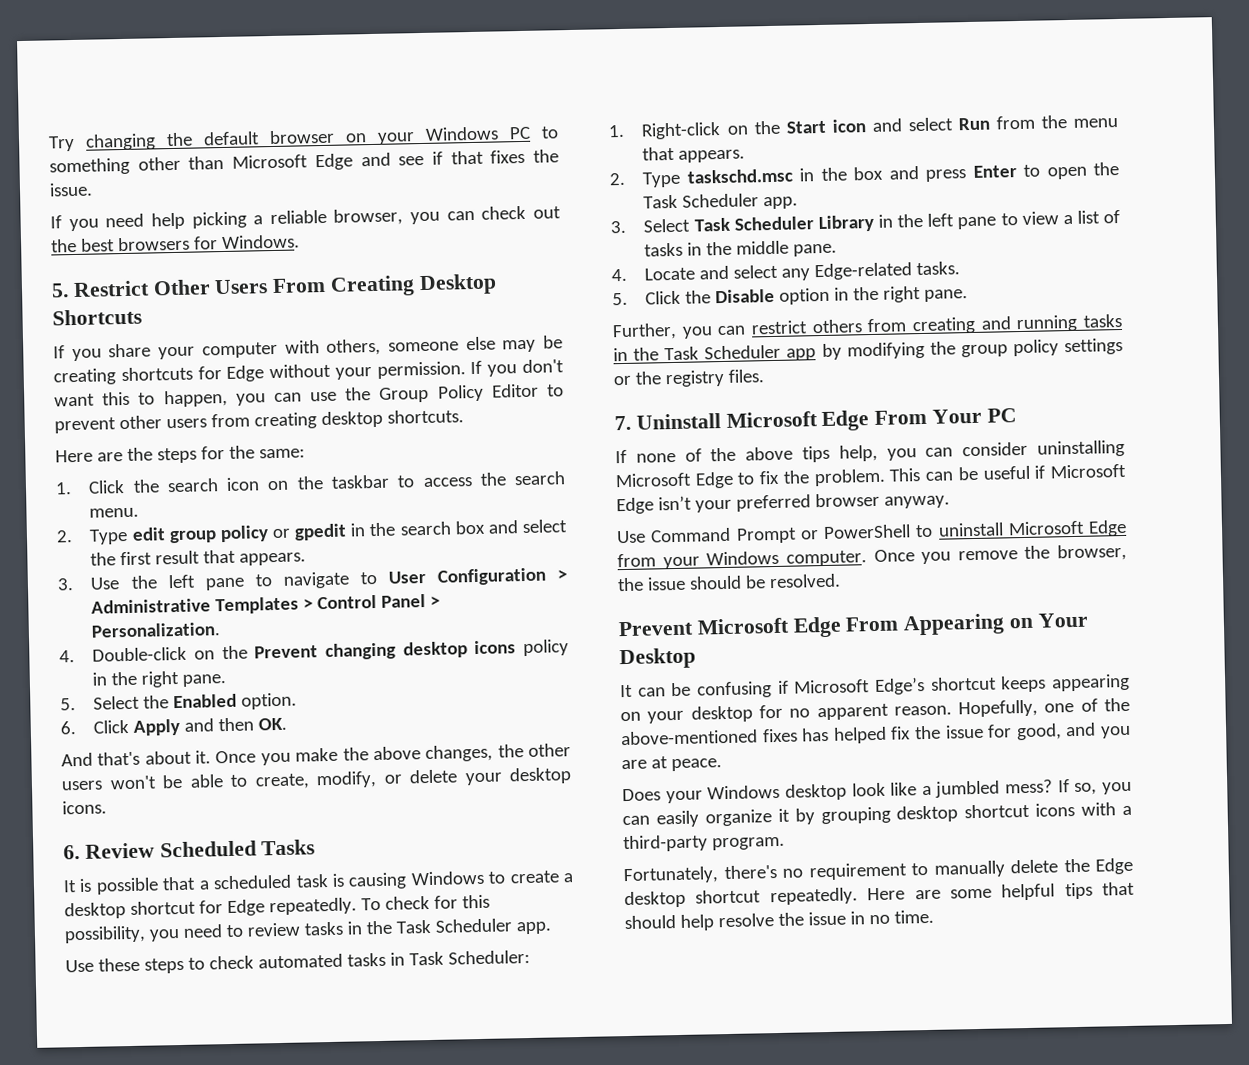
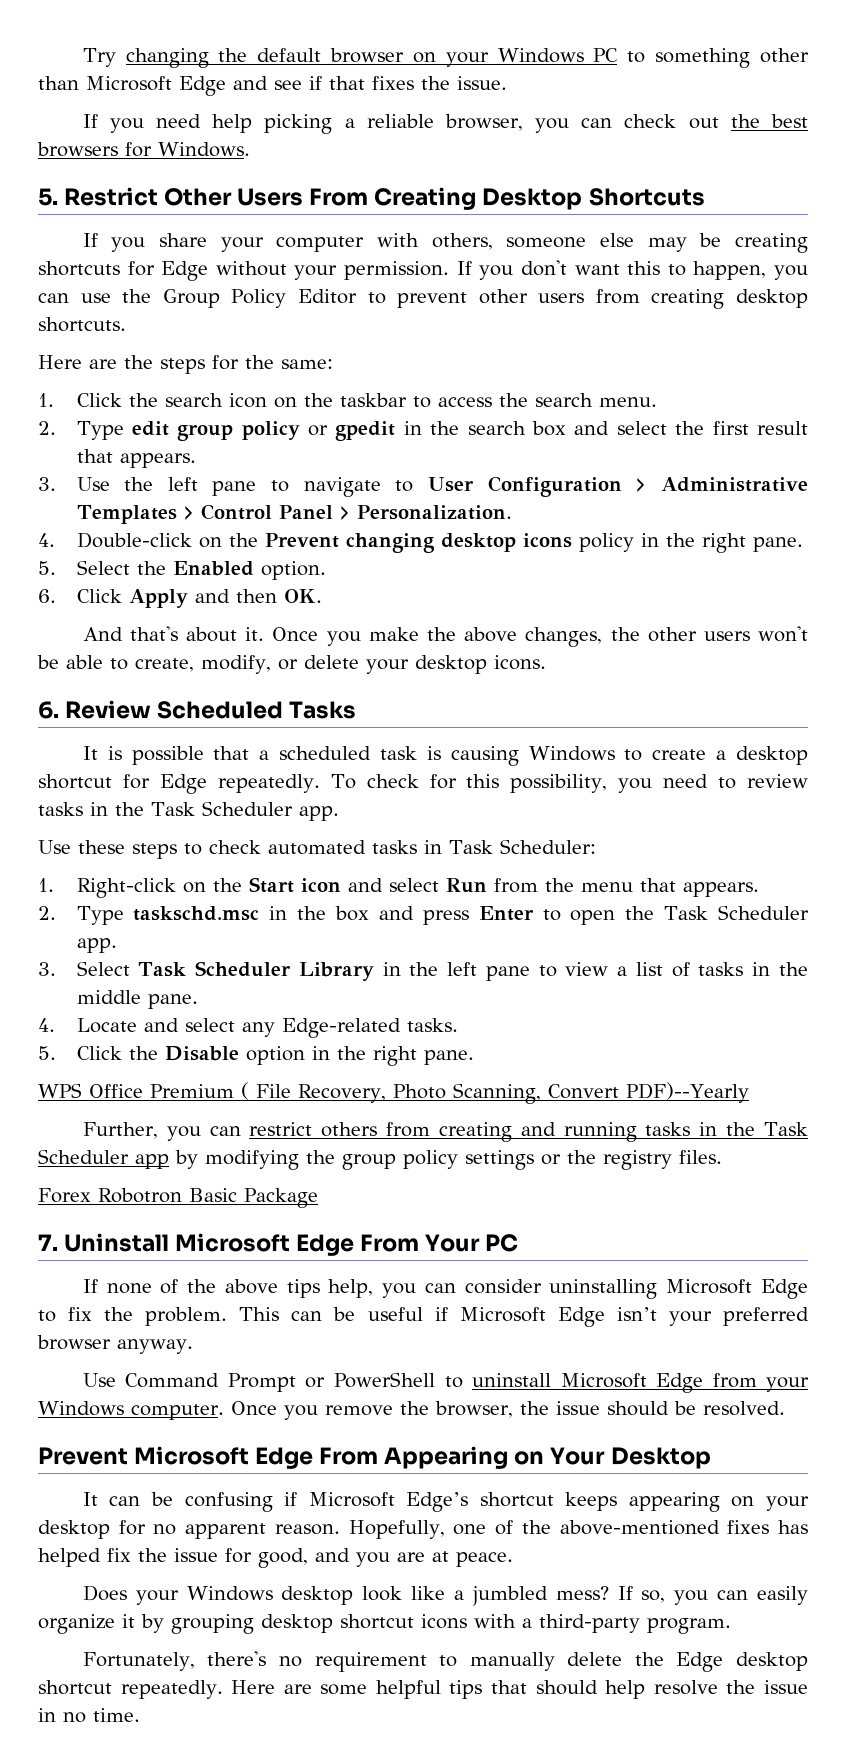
(969, 295) none -> [38,1082,749,1104] // WPS Office Premium ( File Recovery, Photo Scanning, Convert PDF)--Yearly
(765, 376) none -> [38,1188,318,1208] // Forex Robotron Basic Package

